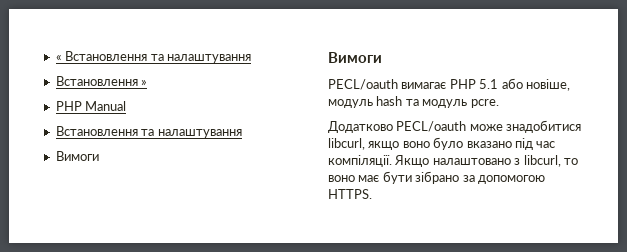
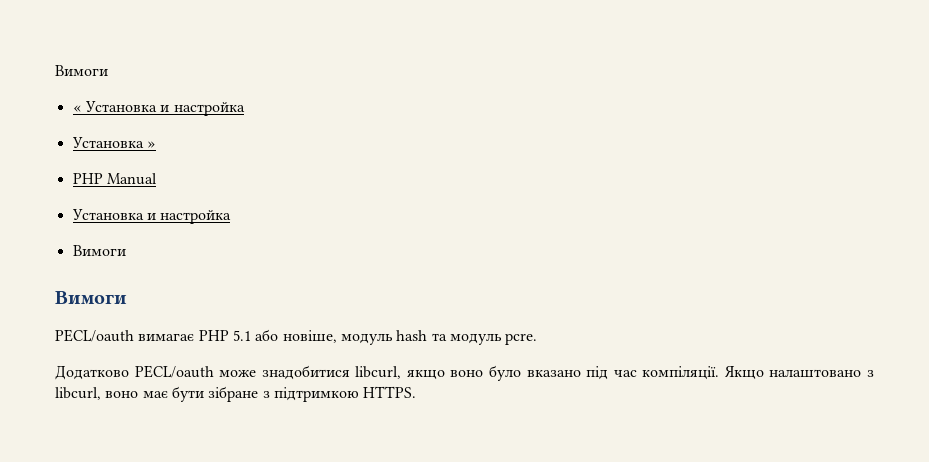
[55,51,251,63] [55,76,138,86] « Встановлення та налаштування // Встановлення -> [55,65,108,76] [72,101,245,116] [71,137,144,148] Вимоги // « Установка и настройка // Установка
[55,126,242,138] Встановлення та налаштування -> [71,209,232,224] Установка и настройка
[563,158,578,165] то -> (101, 393) none
[415,171,545,184] зібрано за допомогою -> [208,386,359,402] зібране з підтримкою

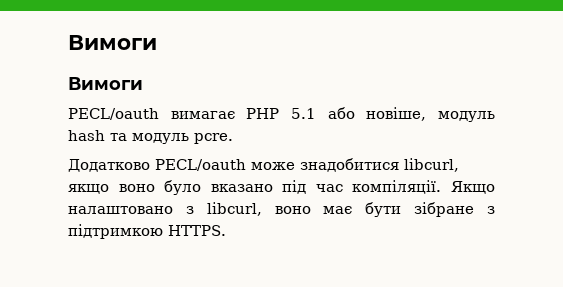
[55,65,108,76] [72,101,245,116] [71,137,156,148] [72,173,157,185] [71,209,232,224] [72,245,126,256] Вимоги // « Установка и настройка // Установка » // PHP Manual // Установка и настройка // Вимоги -> [68,35,157,50] Вимоги

